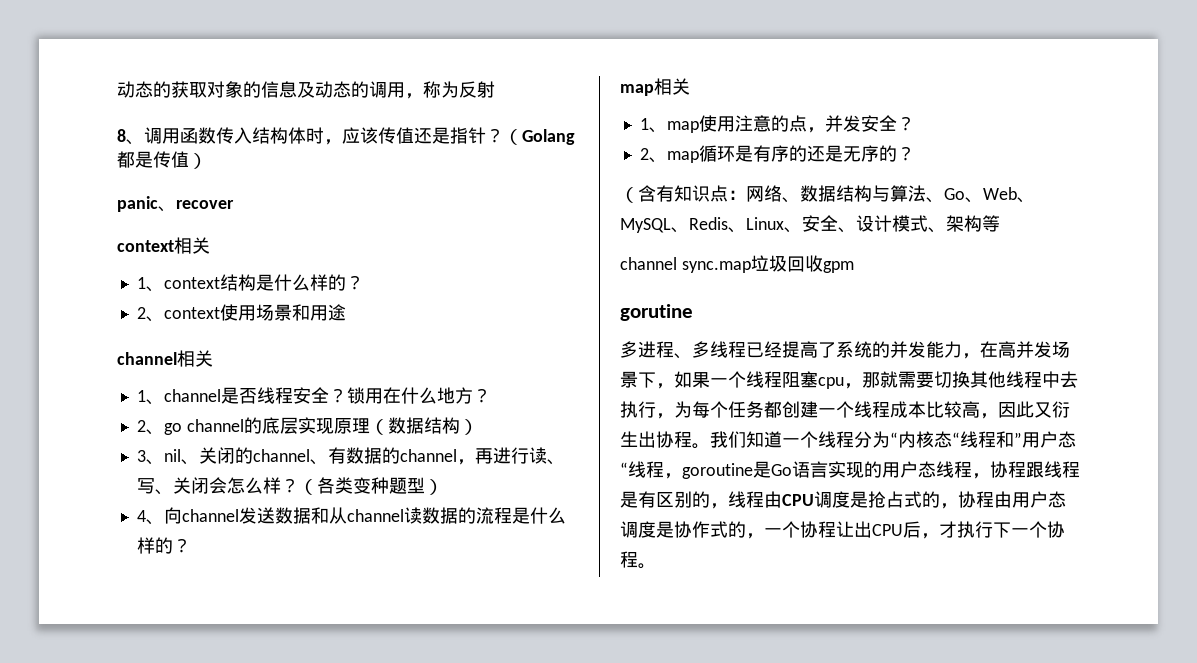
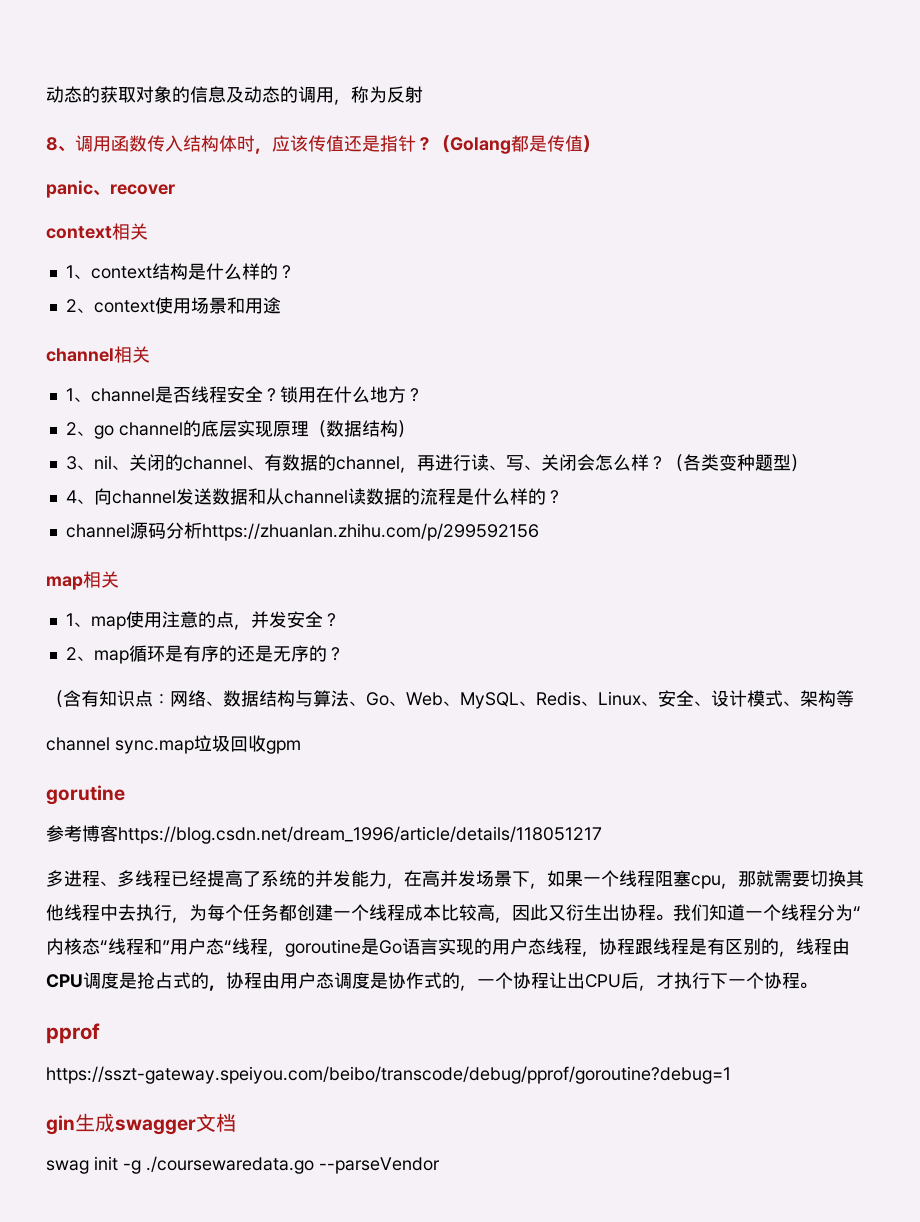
(191, 545) none -> [65,522,539,541] // channel源码分析https://zhuanlan.zhihu.com/p/299592156
(693, 312) none -> [46,825,602,844] // 参考博客https://blog.csdn.net/dream_1996/article/details/118051217
(656, 566) none -> [46,1023,100,1044] [46,1066,731,1084] [46,1113,236,1135] [46,1156,440,1174] // pprof // https://sszt-gateway.speiyou.com/beibo/transcode/debug/pprof/goroutine?debug=1 // gin生成swagger文档 // swag init -g ./coursewaredata.go --parseVendor

